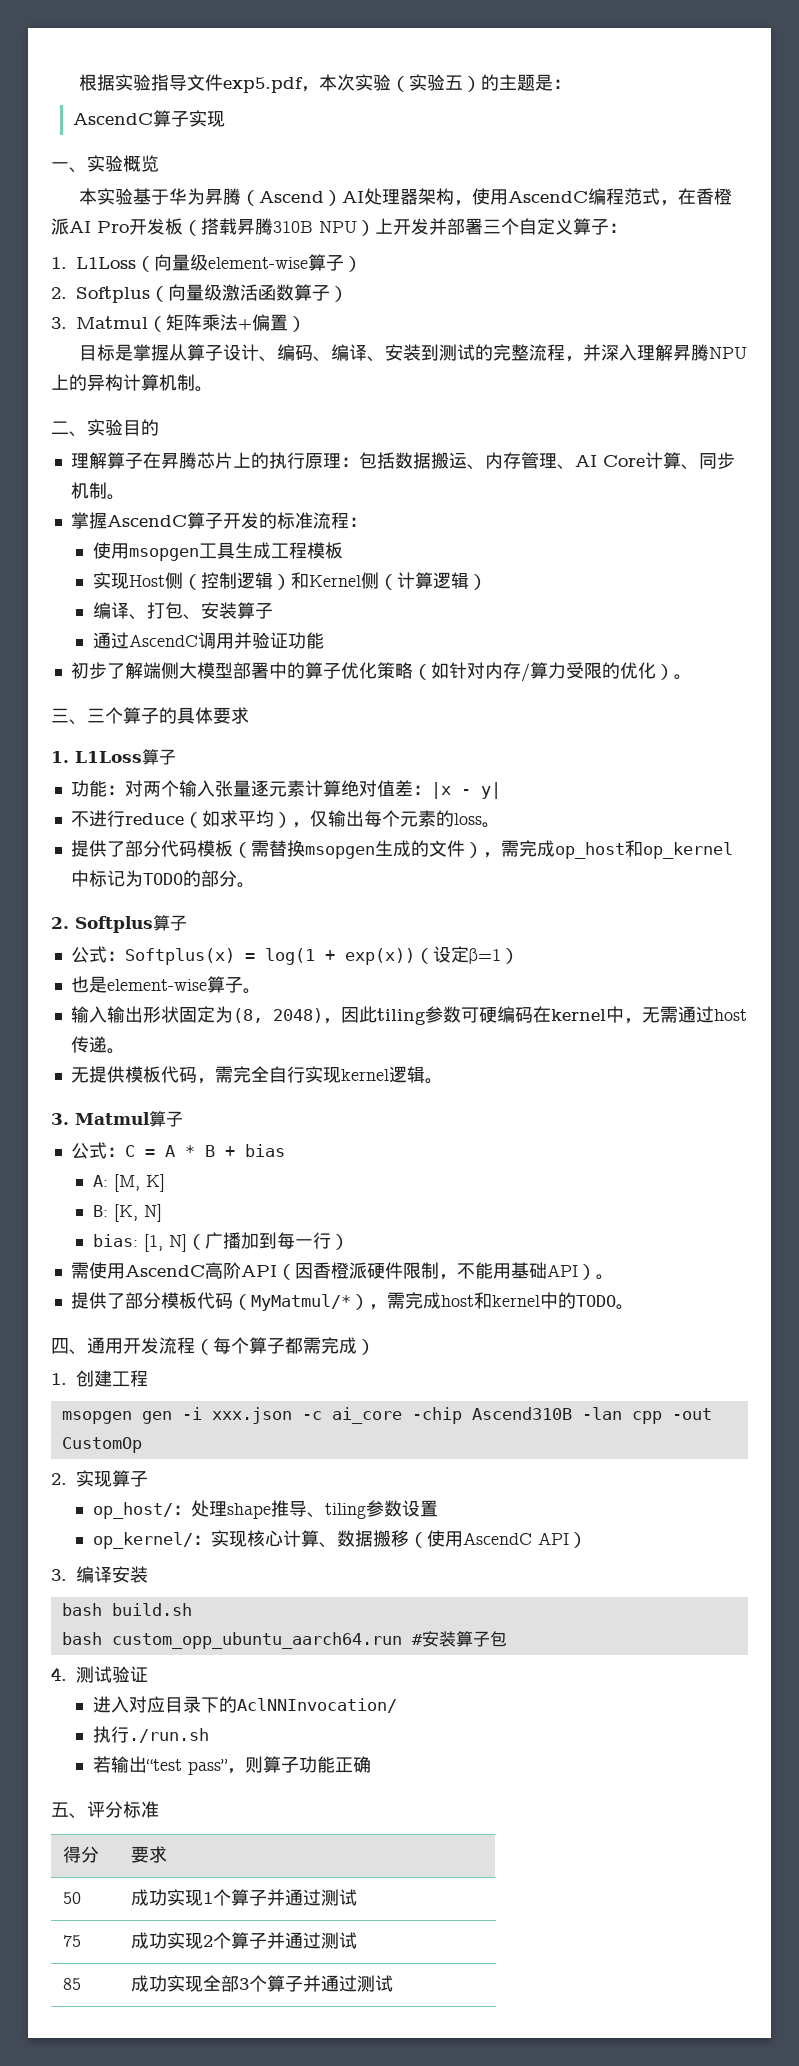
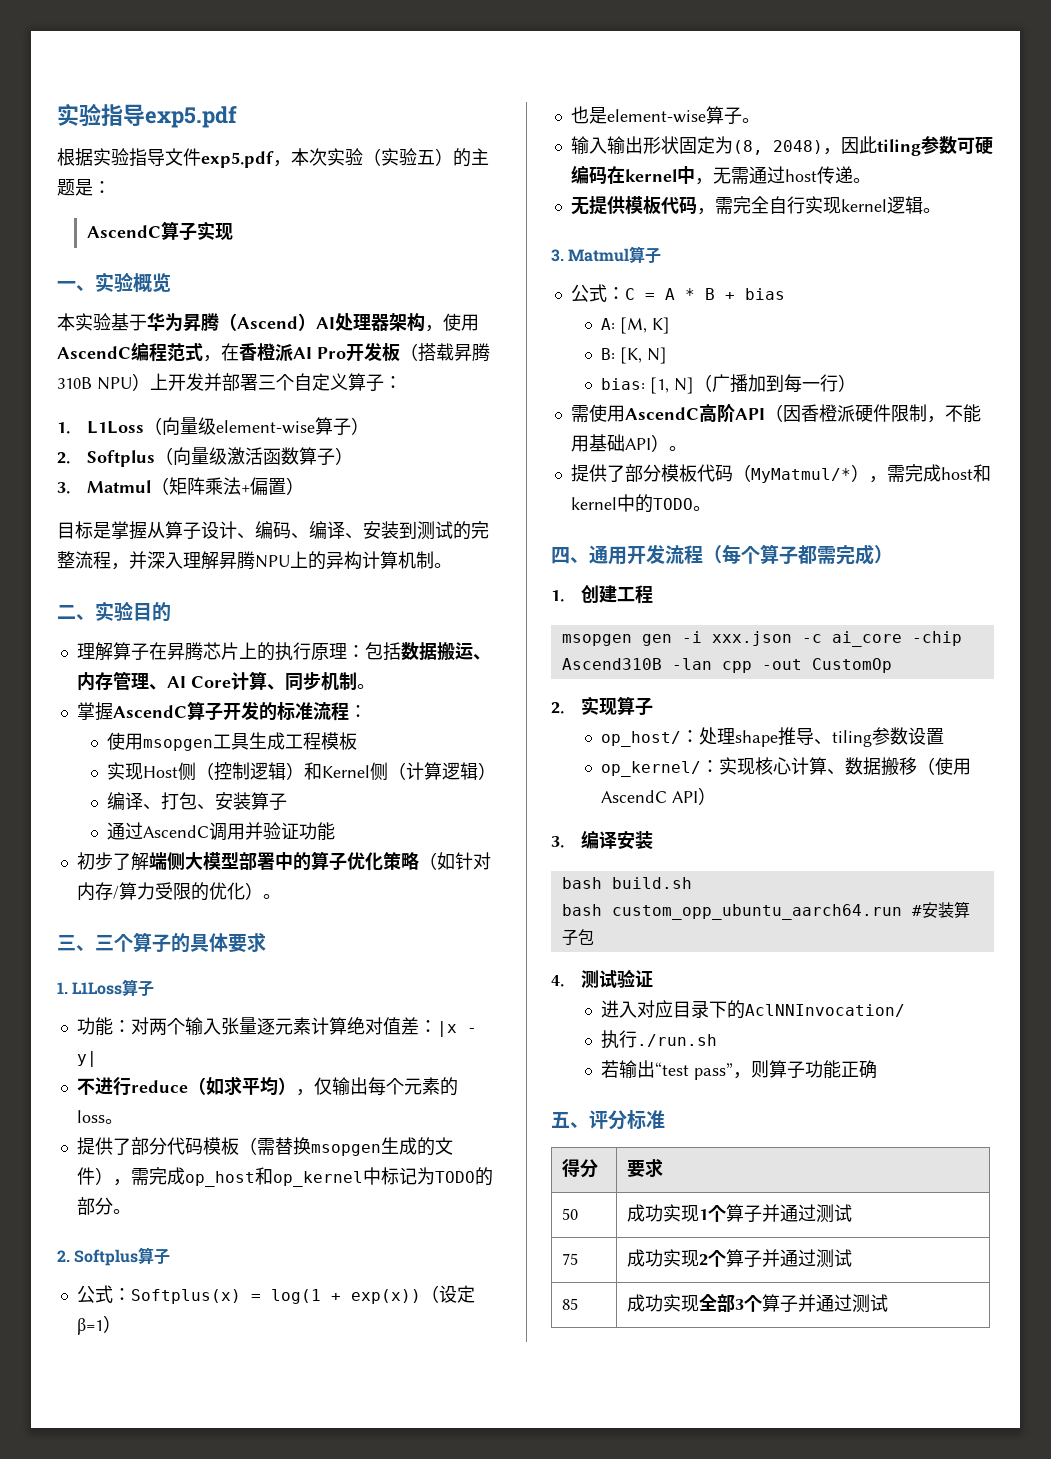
(78, 82) none -> [57,103,237,128] 实验指导exp5.pdf //

